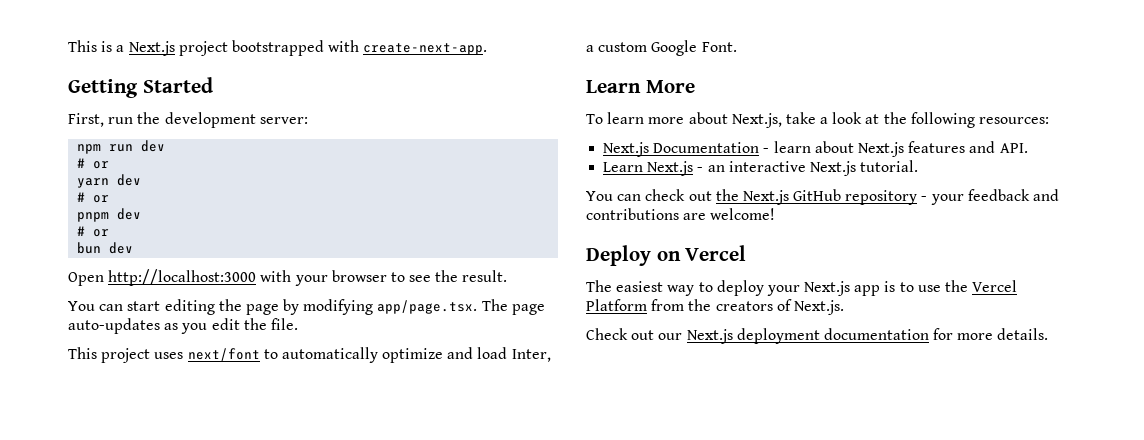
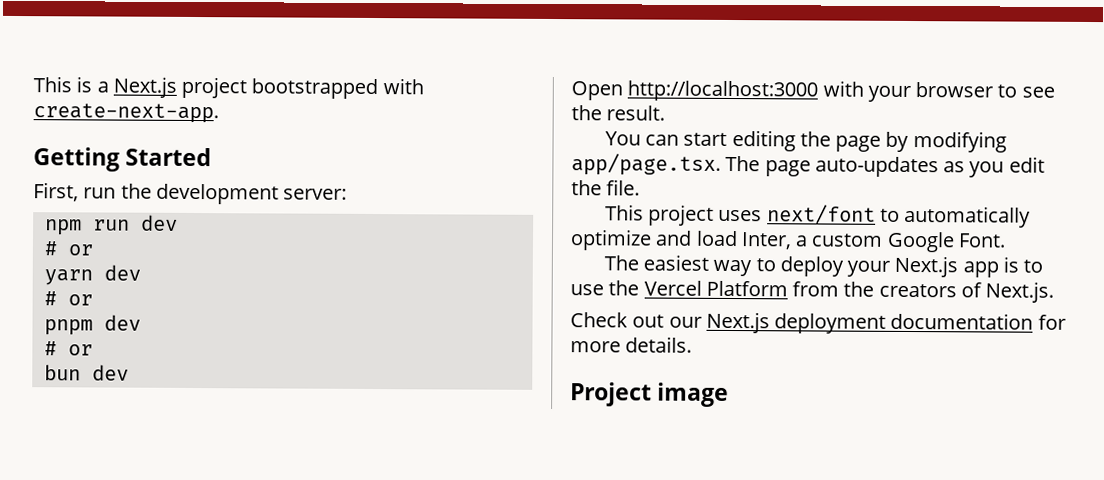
[586,80,695,93] [586,112,1050,128] [603,141,1028,157] [603,160,919,176] [586,189,1060,205] [586,208,776,220] [586,245,747,266] // Learn More // To learn more about Next.js, take a look at the following resources: // Next.js Documentation - learn about Next.js features and API. // Learn Next.js - an interactive Next.js tutorial. // You can check out the Next.js GitHub repository - your feedback and contributions are welcome! // Deploy on Vercel -> (1006, 240) none
(1049, 334) none -> [570,382,730,407] // Project image

